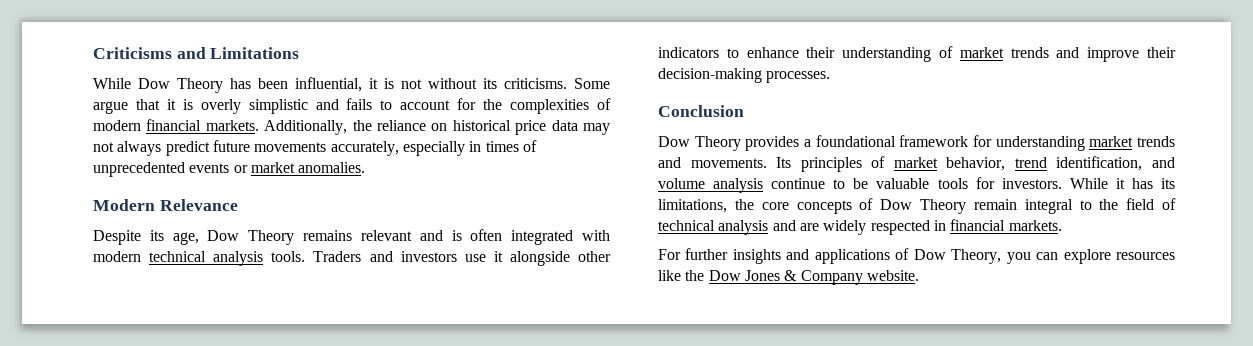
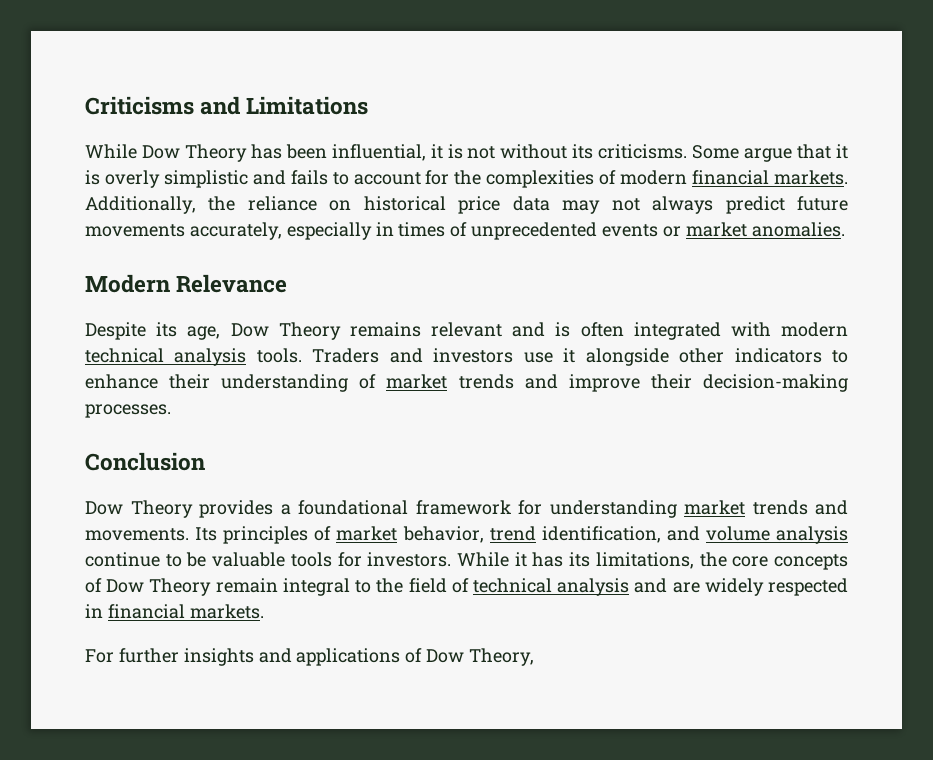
[1006,249,1175,264] [658,270,919,285] you can explore resources like the Dow Jones & Company website. -> (535, 657) none

